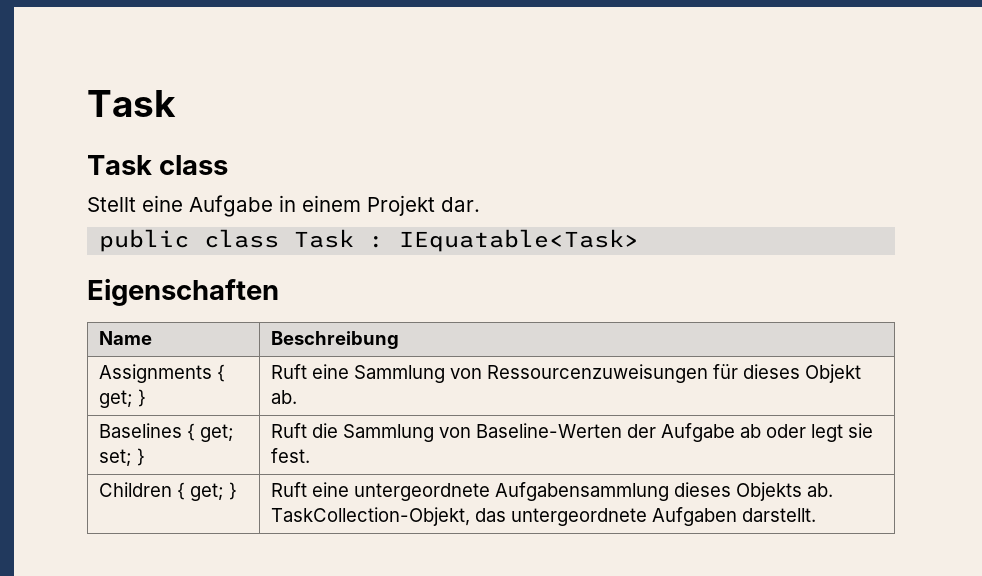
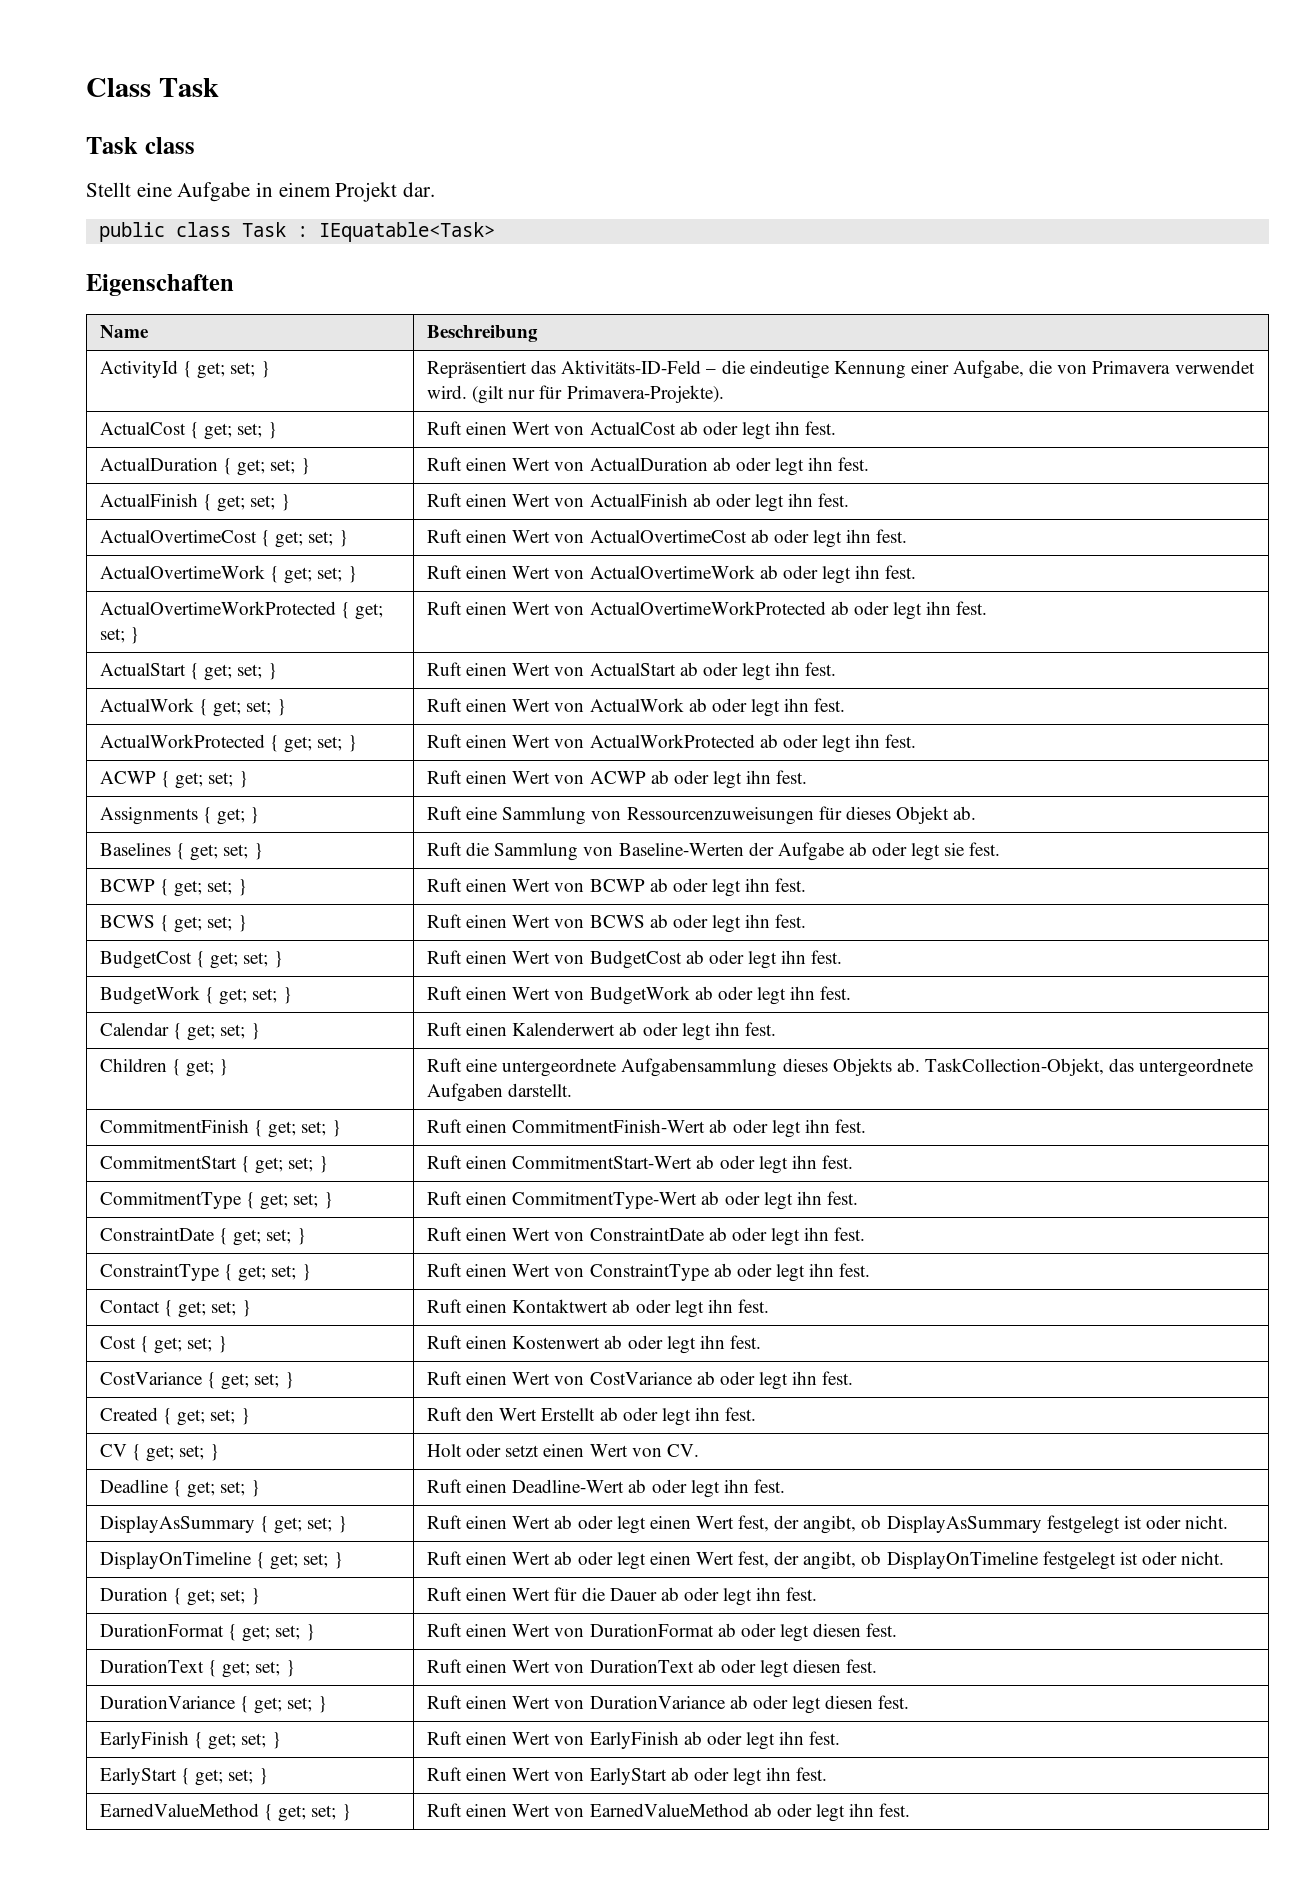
(87, 103) none -> [86,78,151,97] Class
(400, 340) none -> [99,360,270,379] [426,360,1255,379] [426,385,724,404] [99,422,277,440] [426,421,837,440] [99,458,310,476] [426,457,870,476] [99,493,290,512] [426,493,850,512] [99,530,348,548] [426,529,908,548] [99,565,357,584] [426,565,917,584] [99,601,384,620] [99,627,140,644] [426,601,988,620] [99,663,277,681] [426,662,837,681] [99,698,286,717] [426,698,846,717] [99,734,357,753] [426,734,917,753] [99,771,248,789] [426,770,808,789] // ActivityId { get; set; } | Repräsentiert das Aktivitäts-ID-Feld – die eindeutige Kennung einer Aufgabe, die von Primavera verwendet wird. (gilt nur für Primavera-Projekte). // ActualCost { get; set; } | Ruft einen Wert von ActualCost ab oder legt ihn fest. // ActualDuration { get; set; } | Ruft einen Wert von ActualDuration ab oder legt ihn fest. // ActualFinish { get; set; } | Ruft einen Wert von ActualFinish ab oder legt ihn fest. // ActualOvertimeCost { get; set; } | Ruft einen Wert von ActualOvertimeCost ab oder legt ihn fest. // ActualOvertimeWork { get; set; } | Ruft einen Wert von ActualOvertimeWork ab oder legt ihn fest. // ActualOvertimeWorkProtected { get; set; } | Ruft einen Wert von ActualOvertimeWorkProtected ab oder legt ihn fest. // ActualStart { get; set; } | Ruft einen Wert von ActualStart ab oder legt ihn fest. // ActualWork { get; set; } | Ruft einen Wert von ActualWork ab oder legt ihn fest. // ActualWorkProtected { get; set; } | Ruft einen Wert von ActualWorkProtected ab oder legt ihn fest. // ACWP { get; set; } | Ruft einen Wert von ACWP ab oder legt ihn fest.
(311, 455) none -> [99,879,247,897] [426,878,807,897] [99,915,247,933] [426,914,807,933] [99,950,283,969] [426,950,843,969] [99,986,292,1005] [426,986,852,1005] [99,1022,260,1041] [426,1022,776,1041] // BCWP { get; set; } | Ruft einen Wert von BCWP ab oder legt ihn fest. // BCWS { get; set; } | Ruft einen Wert von BCWS ab oder legt ihn fest. // BudgetCost { get; set; } | Ruft einen Wert von BudgetCost ab oder legt ihn fest. // BudgetWork { get; set; } | Ruft einen Wert von BudgetWork ab oder legt ihn fest. // Calendar { get; set; } | Ruft einen Kalenderwert ab oder legt ihn fest.
(817, 515) none -> [99,1119,341,1138] [426,1119,866,1138] [99,1156,328,1174] [426,1155,853,1174] [99,1192,333,1210] [426,1191,858,1210] [99,1228,306,1246] [426,1227,866,1246] [99,1264,311,1282] [426,1263,871,1282] [99,1300,251,1318] [426,1299,769,1318] [99,1336,227,1354] [426,1335,761,1354] [99,1372,294,1390] [426,1371,854,1390] [99,1407,250,1426] [426,1407,757,1426] [99,1444,219,1462] [426,1443,699,1457] [99,1479,260,1498] [426,1479,785,1498] [99,1516,347,1534] [426,1515,1229,1534] [99,1552,343,1570] [426,1551,1225,1570] [99,1588,260,1606] [426,1587,818,1606] [99,1624,315,1642] [426,1623,898,1642] [99,1660,295,1678] [426,1659,878,1678] [99,1696,327,1714] [426,1695,910,1714] [99,1731,281,1750] [426,1731,841,1750] [99,1768,268,1786] [426,1767,828,1786] [99,1803,351,1822] [426,1803,911,1822] // CommitmentFinish { get; set; } | Ruft einen CommitmentFinish-Wert ab oder legt ihn fest. // CommitmentStart { get; set; } | Ruft einen CommitmentStart-Wert ab oder legt ihn fest. // CommitmentType { get; set; } | Ruft einen CommitmentType-Wert ab oder legt ihn fest. // ConstraintDate { get; set; } | Ruft einen Wert von ConstraintDate ab oder legt ihn fest. // ConstraintType { get; set; } | Ruft einen Wert von ConstraintType ab oder legt ihn fest. // Contact { get; set; } | Ruft einen Kontaktwert ab oder legt ihn fest. // Cost { get; set; } | Ruft einen Kostenwert ab oder legt ihn fest. // CostVariance { get; set; } | Ruft einen Wert von CostVariance ab oder legt ihn fest. // Created { get; set; } | Ruft den Wert Erstellt ab oder legt ihn fest. // CV { get; set; } | Holt oder setzt einen Wert von CV. // Deadline { get; set; } | Ruft einen Deadline-Wert ab oder legt ihn fest. // DisplayAsSummary { get; set; } | Ruft einen Wert ab oder legt einen Wert fest, der angibt, ob DisplayAsSummary festgelegt ist oder nicht. // DisplayOnTimeline { get; set; } | Ruft einen Wert ab oder legt einen Wert fest, der angibt, ob DisplayOnTimeline festgelegt ist oder nicht. // Duration { get; set; } | Ruft einen Wert für die Dauer ab oder legt ihn fest. // DurationFormat { get; set; } | Ruft einen Wert von DurationFormat ab oder legt diesen fest. // DurationText { get; set; } | Ruft einen Wert von DurationText ab oder legt diesen fest. // DurationVariance { get; set; } | Ruft einen Wert von DurationVariance ab oder legt diesen fest. // EarlyFinish { get; set; } | Ruft einen Wert von EarlyFinish ab oder legt ihn fest. // EarlyStart { get; set; } | Ruft einen Wert von EarlyStart ab oder legt ihn fest. // EarnedValueMethod { get; set; } | Ruft einen Wert von EarnedValueMethod ab oder legt ihn fest.

